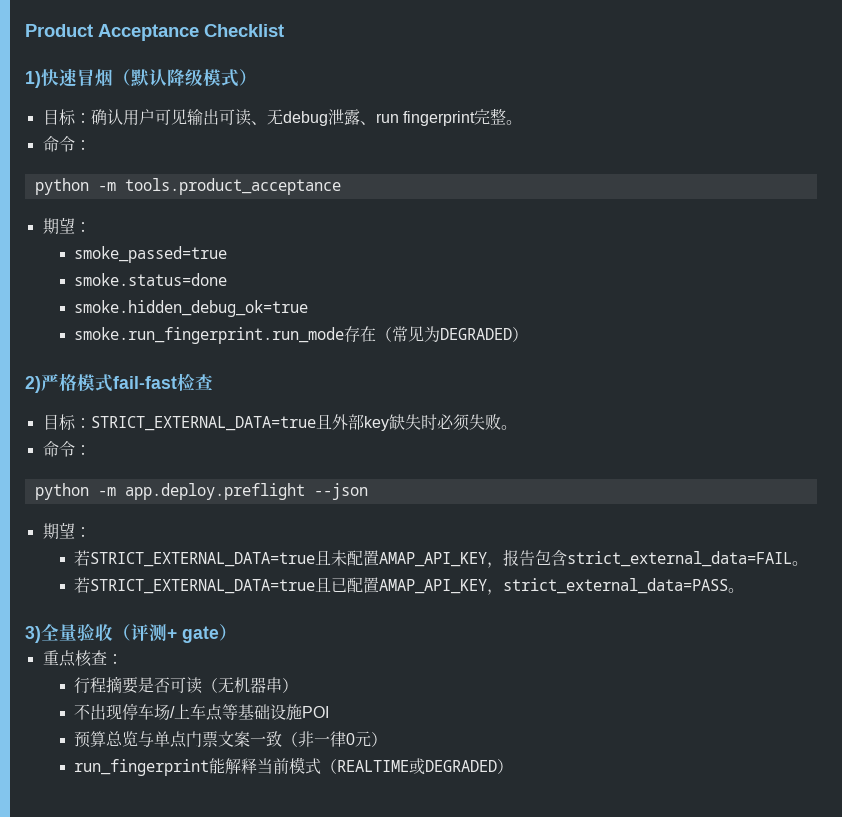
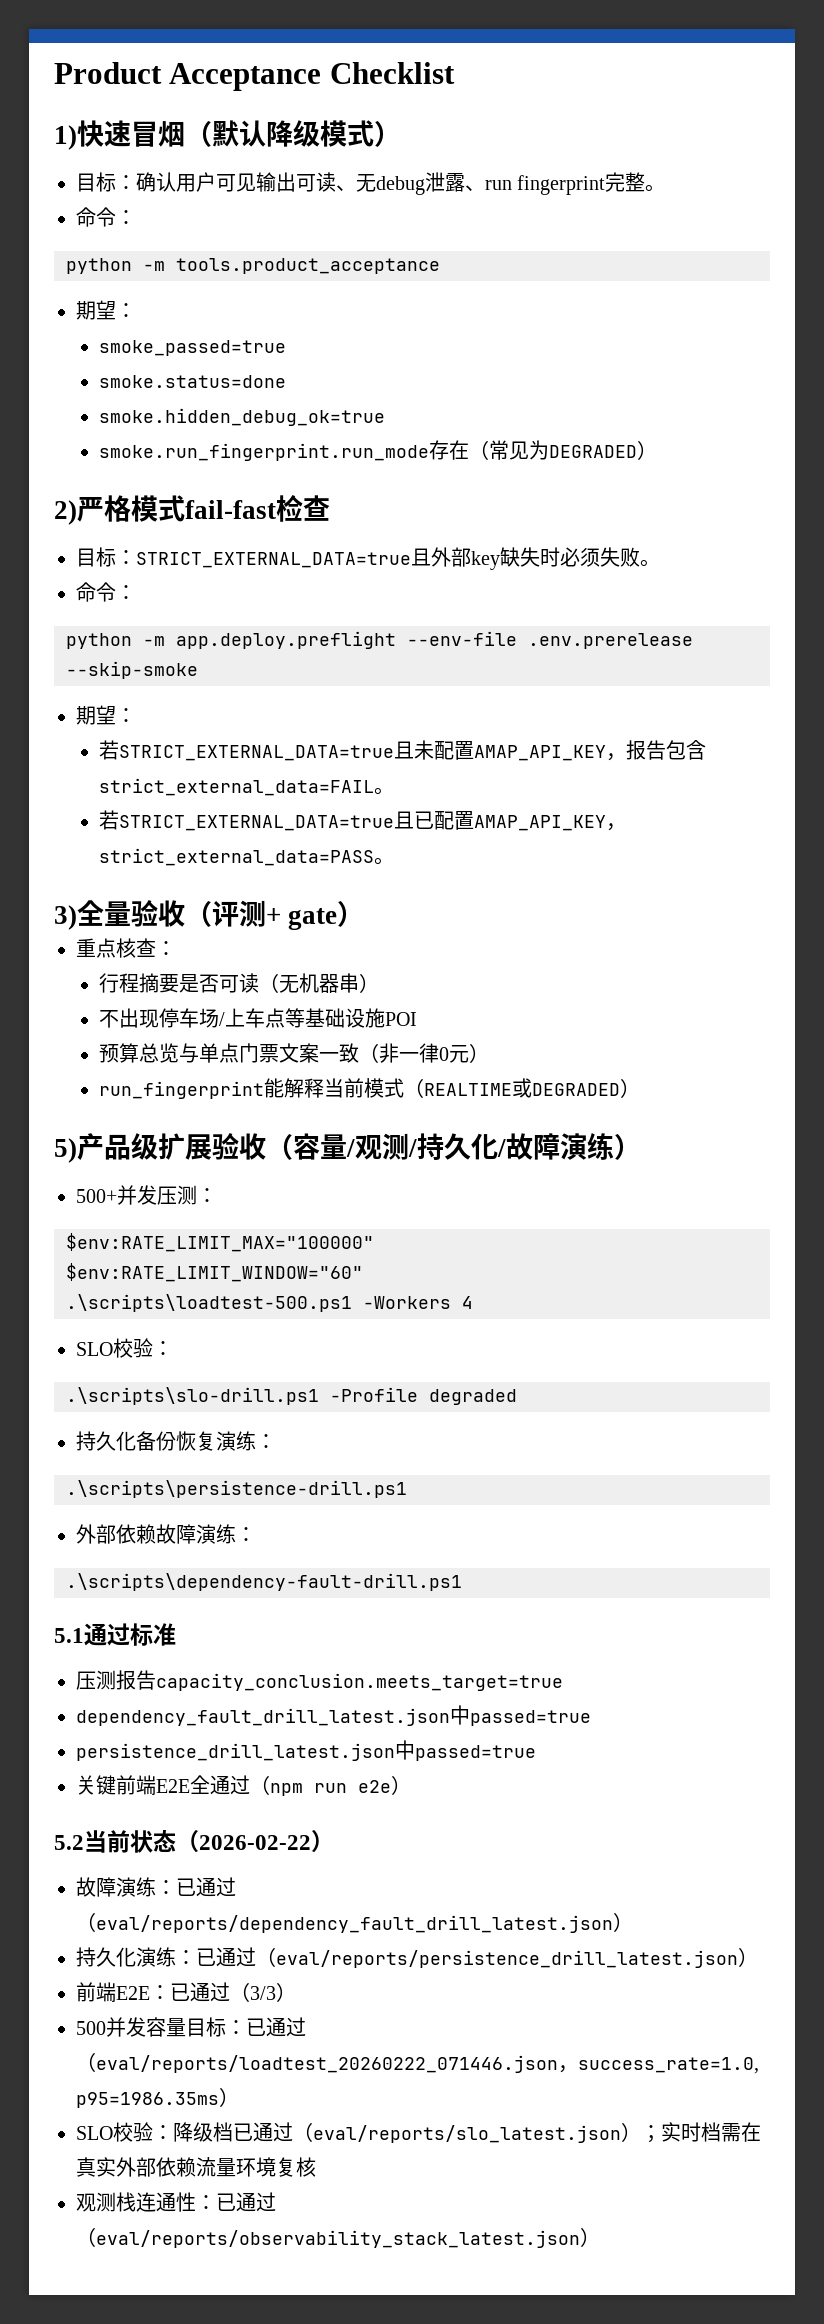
[313,483,368,500] --json -> [407,631,693,649] [66,661,198,679] --env-file .env.prerelease --skip-smoke
(513, 766) none -> [54,1133,641,1163] [76,1185,217,1205] [66,1233,374,1252] [66,1263,363,1282] [66,1294,473,1312] [76,1338,173,1358] [66,1387,517,1405] [76,1431,276,1451] [66,1480,407,1498] [76,1524,256,1544] [66,1573,462,1591] [54,1623,176,1646] [76,1670,563,1691] [76,1705,591,1726] [76,1740,536,1761] [76,1775,411,1796] [54,1830,334,1853] [76,1877,236,1897] [76,1912,633,1933] [76,1947,758,1968] [76,1982,296,2002] [76,2017,306,2037] [76,2052,759,2074] [76,2087,239,2108] [76,2122,761,2143] [76,2157,316,2177] [76,2192,276,2212] [76,2227,600,2248] // 5)产品级扩展验收（容量/观测/持久化/故障演练） // 500+并发压测： // $env:RATE_LIMIT_MAX="100000" // $env:RATE_LIMIT_WINDOW="60" // .\scripts\loadtest-500.ps1 -Workers 4 // SLO校验： // .\scripts\slo-drill.ps1 -Profile degraded // 持久化备份恢复演练： // .\scripts\persistence-drill.ps1 // 外部依赖故障演练： // .\scripts\dependency-fault-drill.ps1 // 5.1通过标准 // 压测报告capacity_conclusion.meets_target=true // dependency_fault_drill_latest.json中passed=true // persistence_drill_latest.json中passed=true // 关键前端E2E全通过（npm run e2e） // 5.2当前状态（2026-02-22） // 故障演练：已通过（eval/reports/dependency_fault_drill_latest.json） // 持久化演练：已通过（eval/reports/persistence_drill_latest.json） // 前端E2E：已通过（3/3） // 500并发容量目标：已通过（eval/reports/loadtest_20260222_071446.json，success_rate=1.0, p95=1986.35ms） // SLO校验：降级档已通过（eval/reports/slo_latest.json）；实时档需在真实外部依赖流量环境复核 // 观测栈连通性：已通过（eval/reports/observability_stack_latest.json）

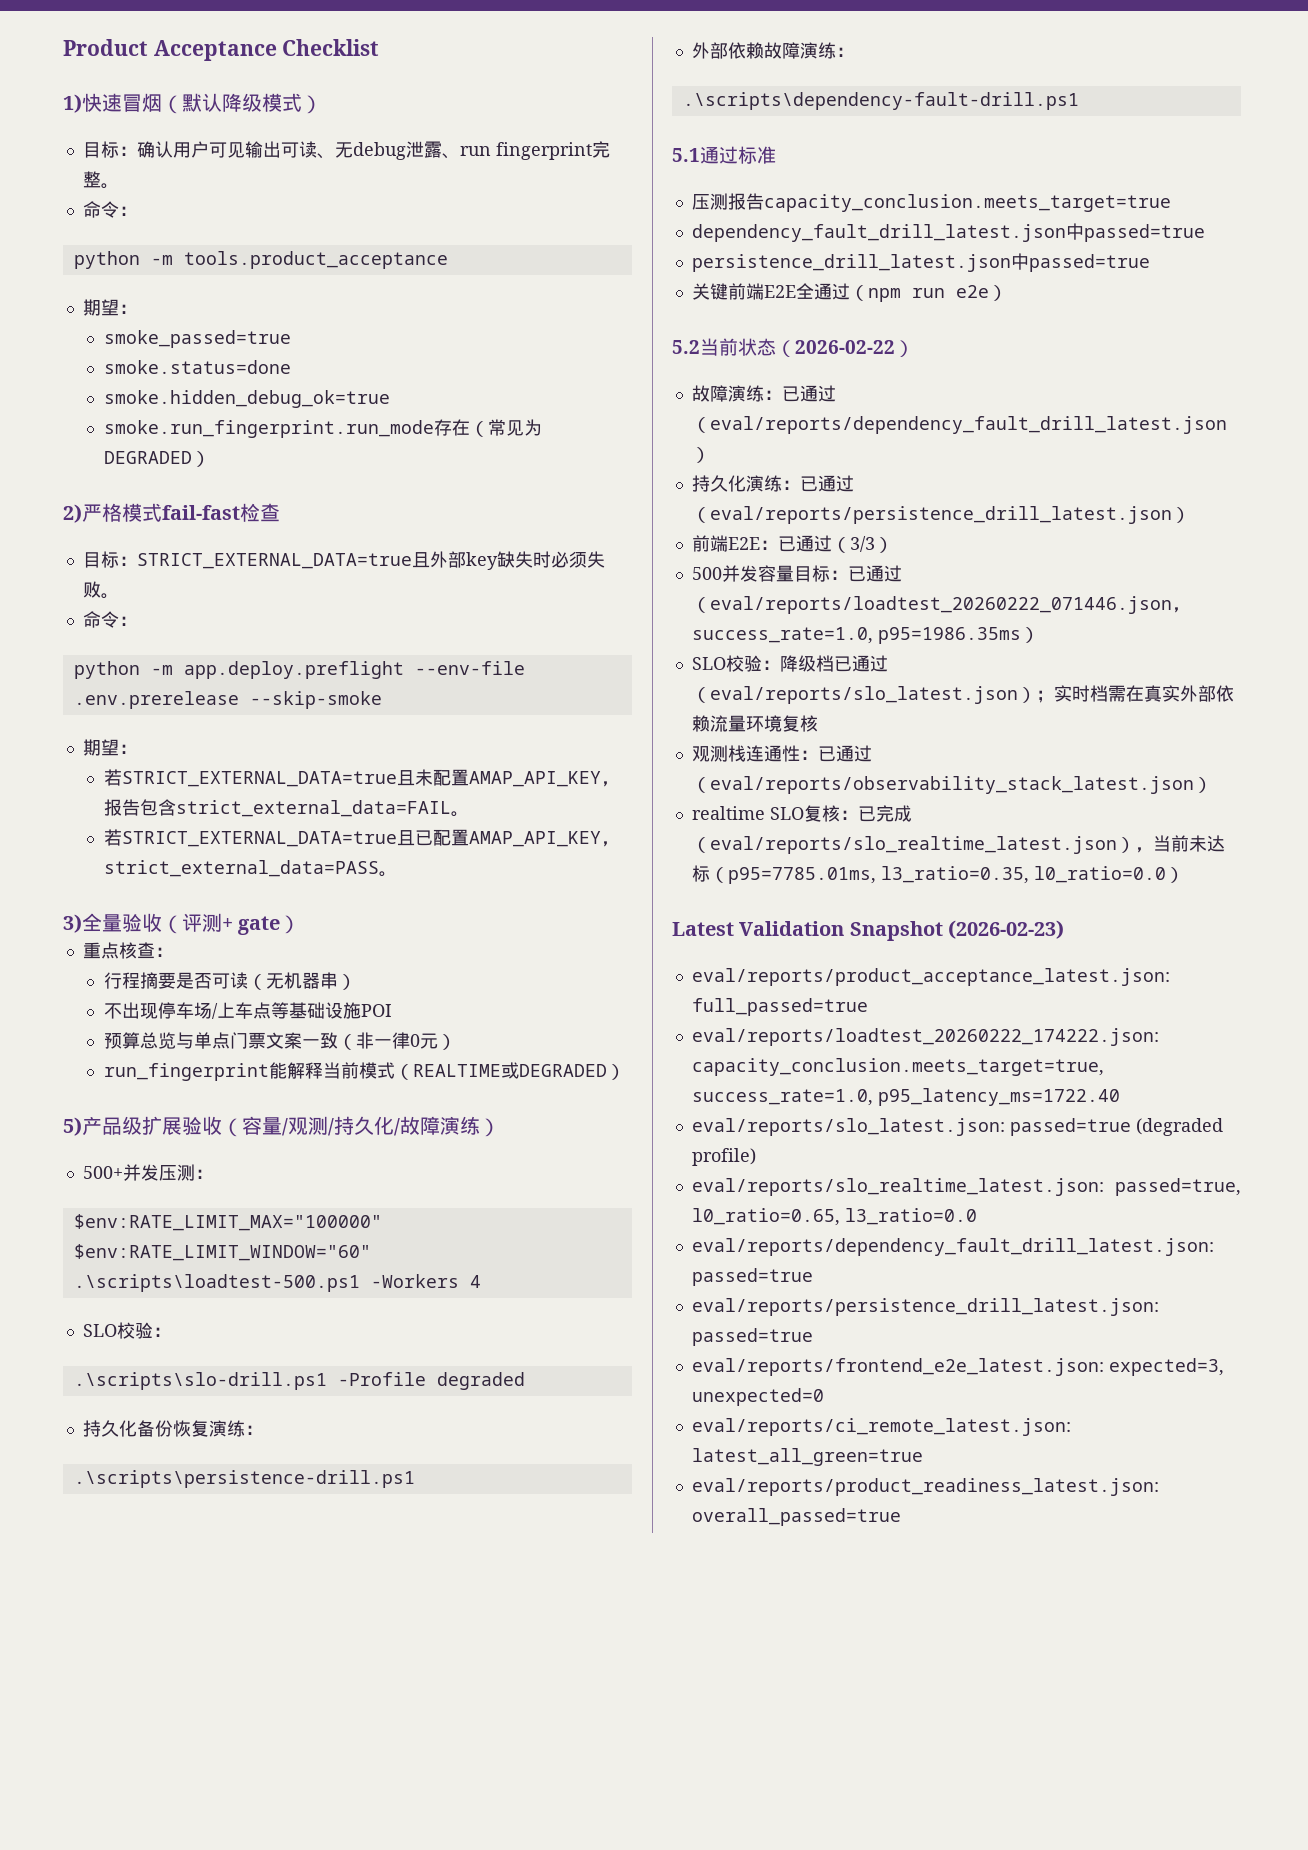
(600, 2237) none -> [691,805,912,822] [691,835,1225,854] [691,865,1184,884] [672,920,1065,941] [691,968,1170,986] [691,998,868,1016] [691,1028,1159,1046] [691,1058,1104,1076] [691,1088,1120,1106] [691,1118,1223,1136] [691,1148,756,1166] [691,1178,1241,1196] [691,1208,977,1226] [691,1238,1214,1256] [691,1268,813,1286] [691,1298,1159,1316] [691,1328,813,1346] [691,1358,1224,1376] [691,1388,824,1406] [691,1418,1071,1436] [691,1448,923,1466] [691,1478,1159,1496] [691,1508,901,1526] // realtime SLO复核：已完成（eval/reports/slo_realtime_latest.json），当前未达标（p95=7785.01ms, l3_ratio=0.35, l0_ratio=0.0） // Latest Validation Snapshot (2026-02-23) // eval/reports/product_acceptance_latest.json: full_passed=true // eval/reports/loadtest_20260222_174222.json: capacity_conclusion.meets_target=true, success_rate=1.0, p95_latency_ms=1722.40 // eval/reports/slo_latest.json: passed=true (degraded profile) // eval/reports/slo_realtime_latest.json: passed=true, l0_ratio=0.65, l3_ratio=0.0 // eval/reports/dependency_fault_drill_latest.json: passed=true // eval/reports/persistence_drill_latest.json: passed=true // eval/reports/frontend_e2e_latest.json: expected=3, unexpected=0 // eval/reports/ci_remote_latest.json: latest_all_green=true // eval/reports/product_readiness_latest.json: overall_passed=true

